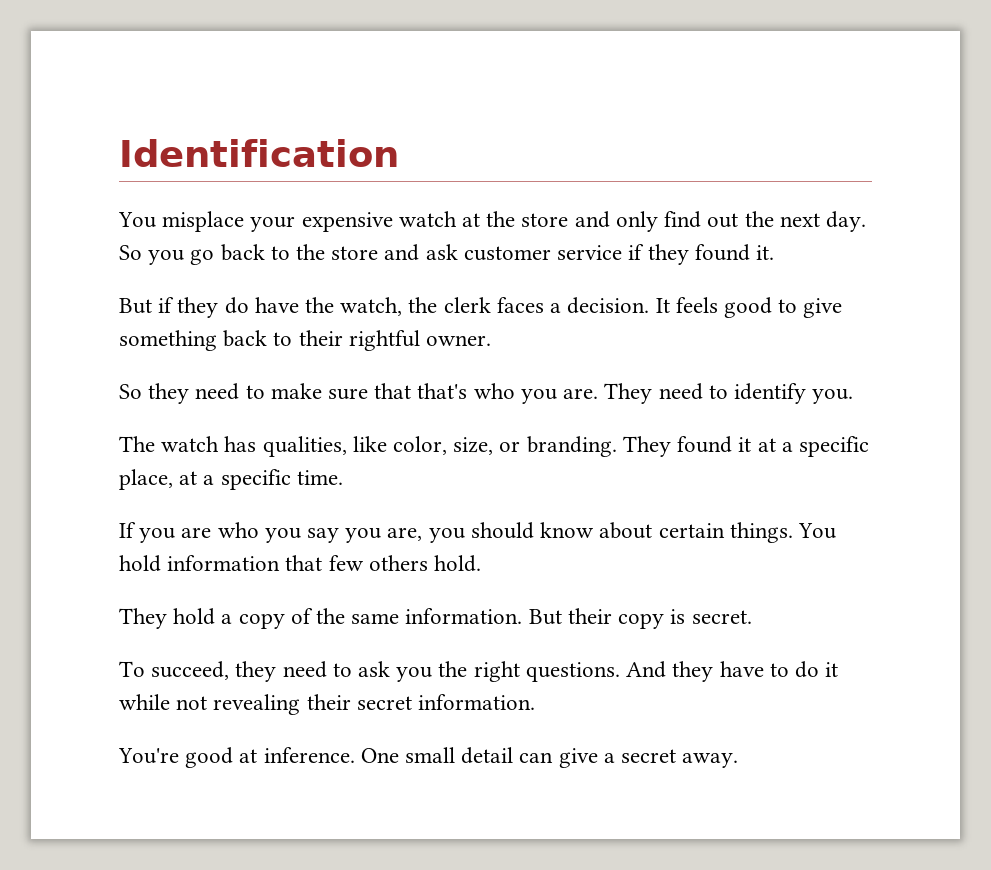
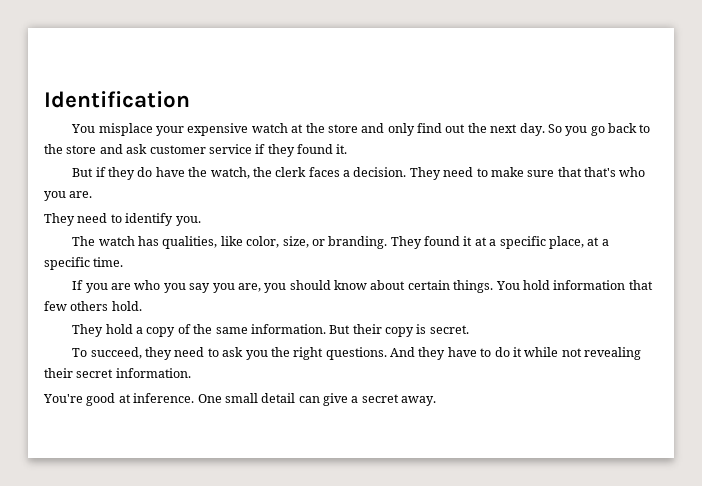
[655,297,843,318] [119,330,492,351] [119,383,190,404] It feels good to give something back to their rightful owner. // So they -> [409,167,441,180] They
(599, 393) none -> (93, 194) //

